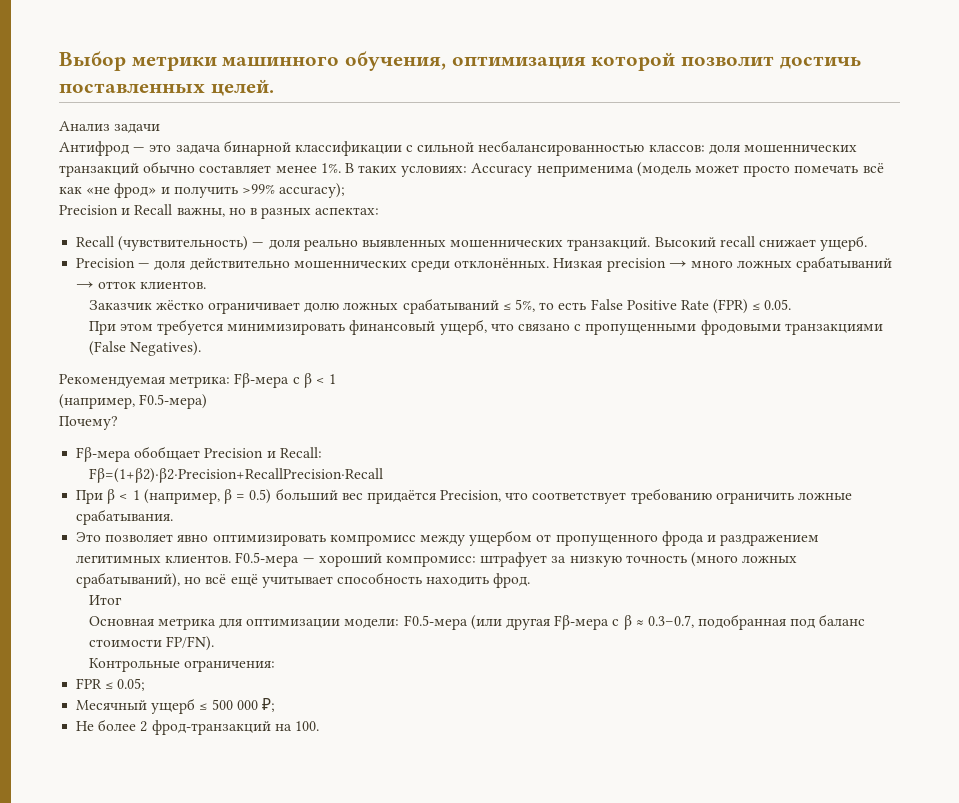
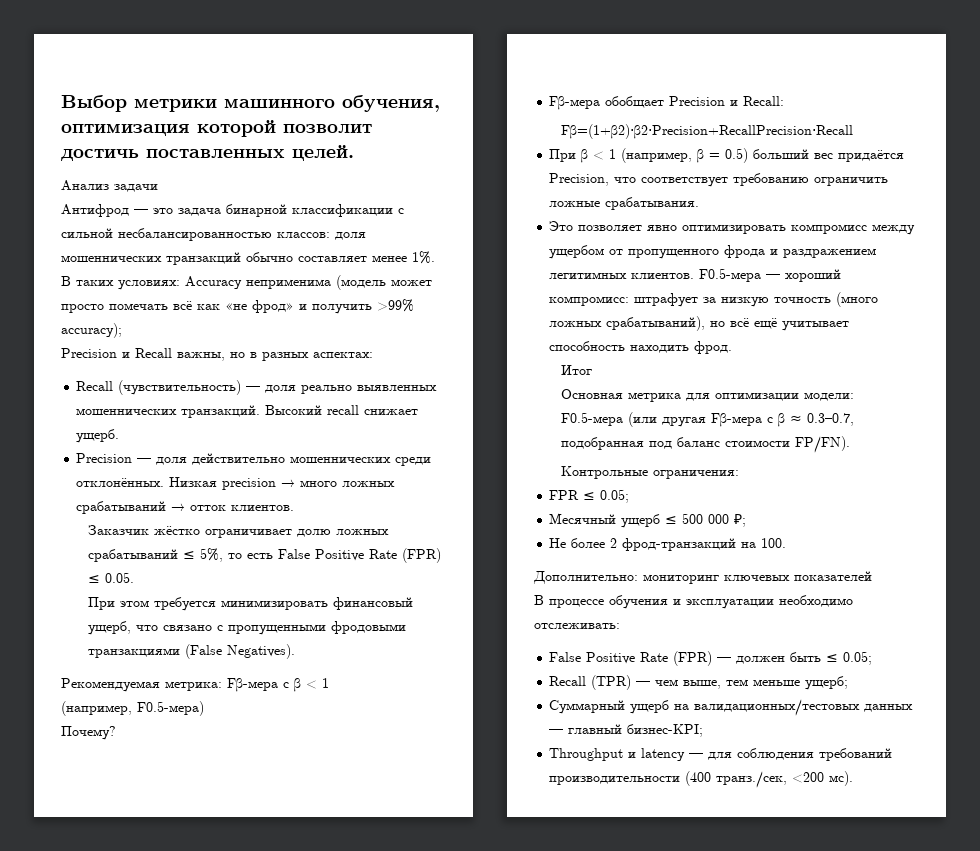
(319, 726) none -> [533,571,872,584] [534,595,853,609] [534,623,620,629] [549,651,873,666] [549,675,849,690] [549,699,914,716] [549,724,704,737] [549,748,893,761] [549,771,854,788] // Дополнительно: мониторинг ключевых показателей // В процессе обучения и эксплуатации необходимо отслеживать: // False Positive Rate (FPR) — должен быть ≤ 0.05; // Recall (TPR) — чем выше, тем меньше ущерб; // Суммарный ущерб на валидационных/тестовых данных — главный бизнес-KPI; // Throughput и latency — для соблюдения требований производительности (400 транз./сек, <200 мс).

